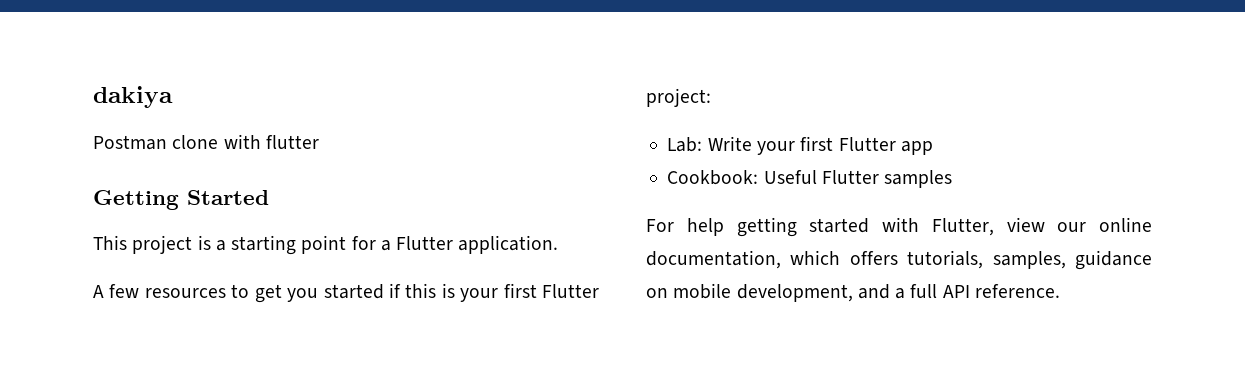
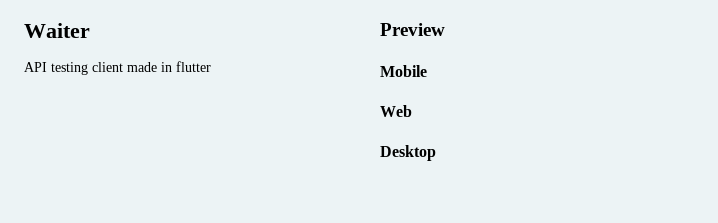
[93,86,173,108] [93,134,319,150] [93,190,269,210] [93,235,559,255] [93,283,600,303] [646,88,711,107] [667,136,933,155] [667,170,953,188] [646,217,1152,237] [646,250,1152,270] [646,283,1060,302] dakiya // Postman clone with flutter // Getting Started // This project is a starting point for a Flutter application. // A few resources to get you started if this is your first Flutter project: // Lab: Write your first Flutter app // Cookbook: Useful Flutter samples // For help getting started with Flutter, view our online documentation, which offers tutorials, samples, guidance on mobile development, and a full API reference. -> [24,23,90,38] [24,61,211,75] [380,23,445,36] [380,65,427,77] [380,105,412,117] [380,145,436,161] Waiter // API testing client made in flutter // Preview // Mobile // Web // Desktop

